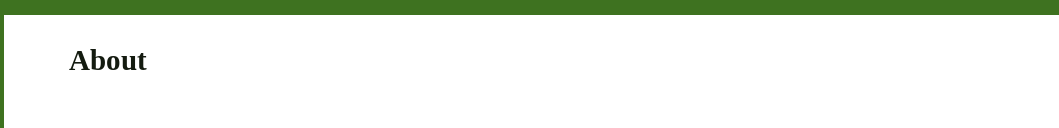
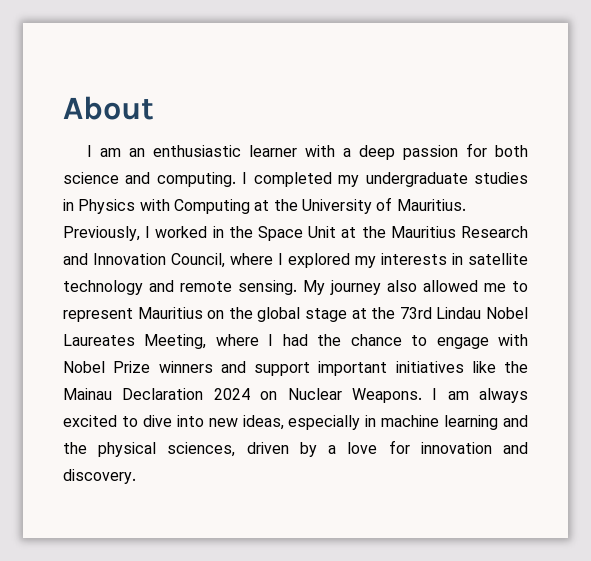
(147, 59) none -> [86,143,529,160] [63,172,528,187] [63,197,466,214] [63,226,528,241] [63,253,528,268] [63,280,528,295] [63,307,529,322] [63,334,529,349] [63,361,528,376] [63,388,528,403] [63,415,528,430] [63,440,528,457] [63,469,136,484] // I am an enthusiastic learner with a deep passion for both science and computing. I completed my undergraduate studies in Physics with Computing at the University of Mauritius. Previously, I worked in the Space Unit at the Mauritius Research and Innovation Council, where I explored my interests in satellite technology and remote sensing. My journey also allowed me to represent Mauritius on the global stage at the 73rd Lindau Nobel Laureates Meeting, where I had the chance to engage with Nobel Prize winners and support important initiatives like the Mainau Declaration 2024 on Nuclear Weapons. I am always excited to dive into new ideas, especially in machine learning and the physical sciences, driven by a love for innovation and discovery.

